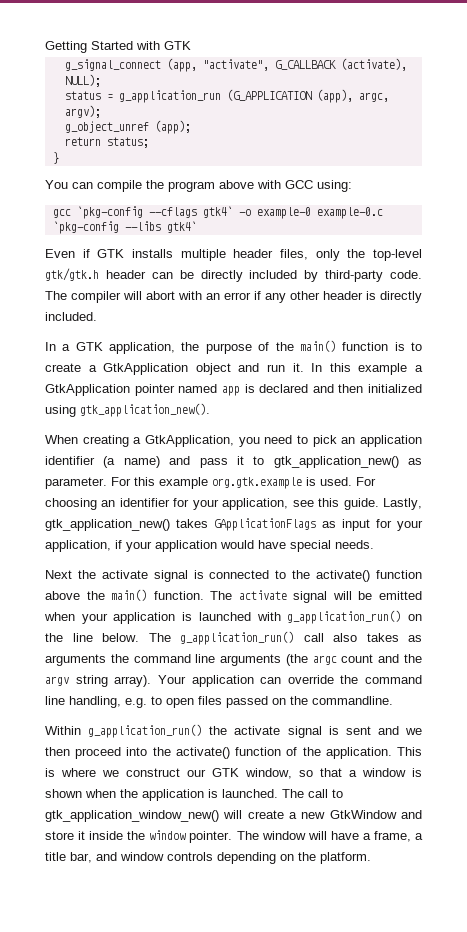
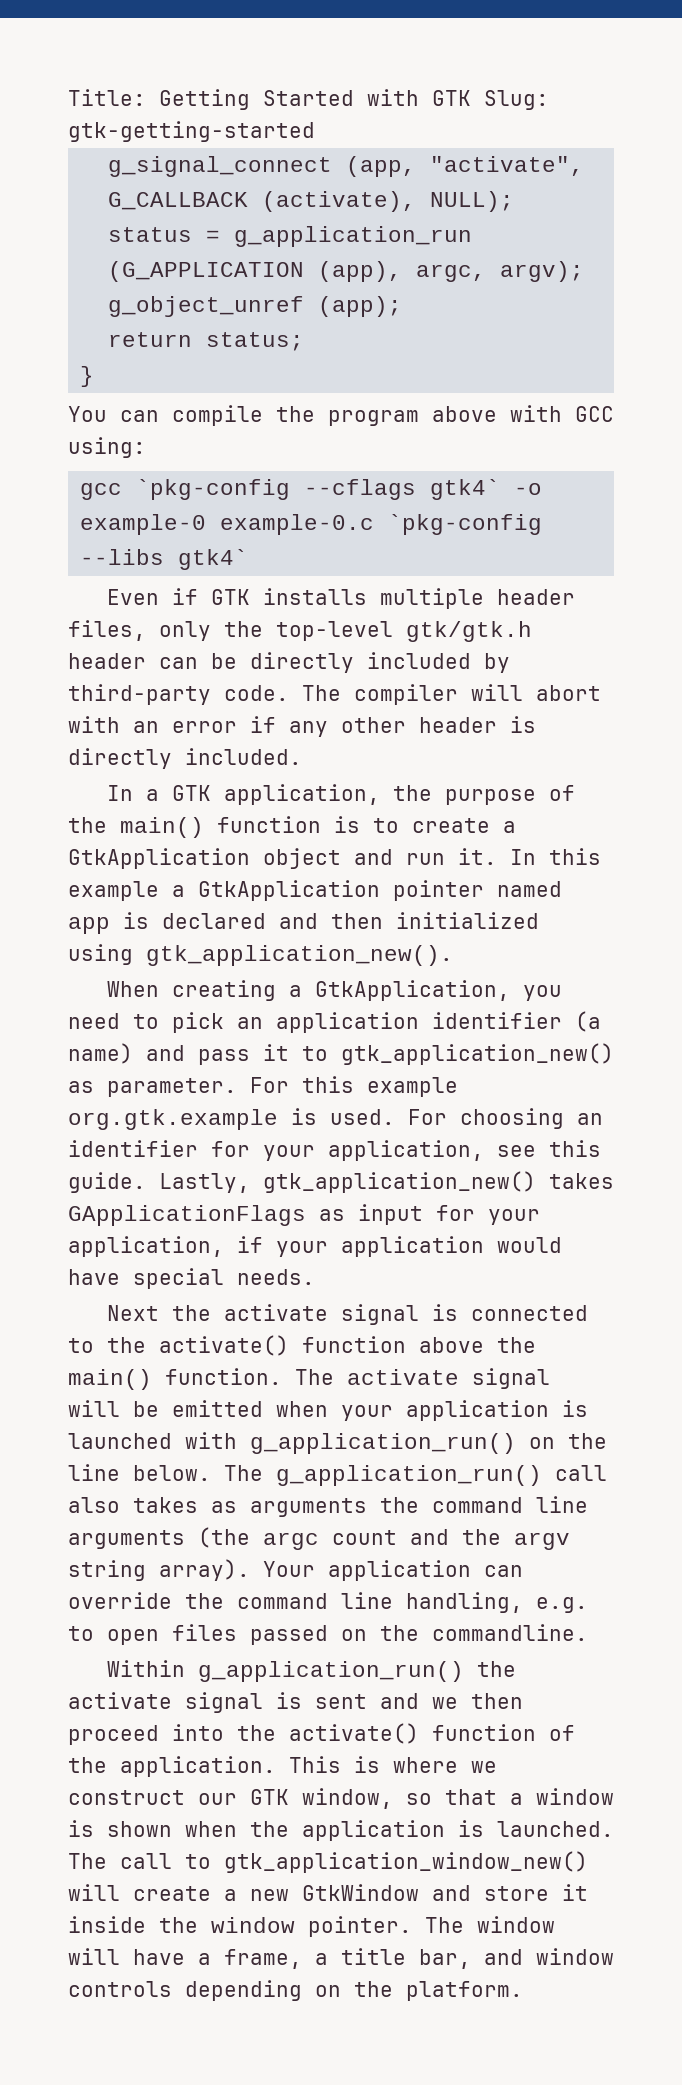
(45, 47) none -> [68,89,146,106] Title:
(191, 45) none -> [484,90,549,110] [68,121,315,142] Slug: gtk-getting-started

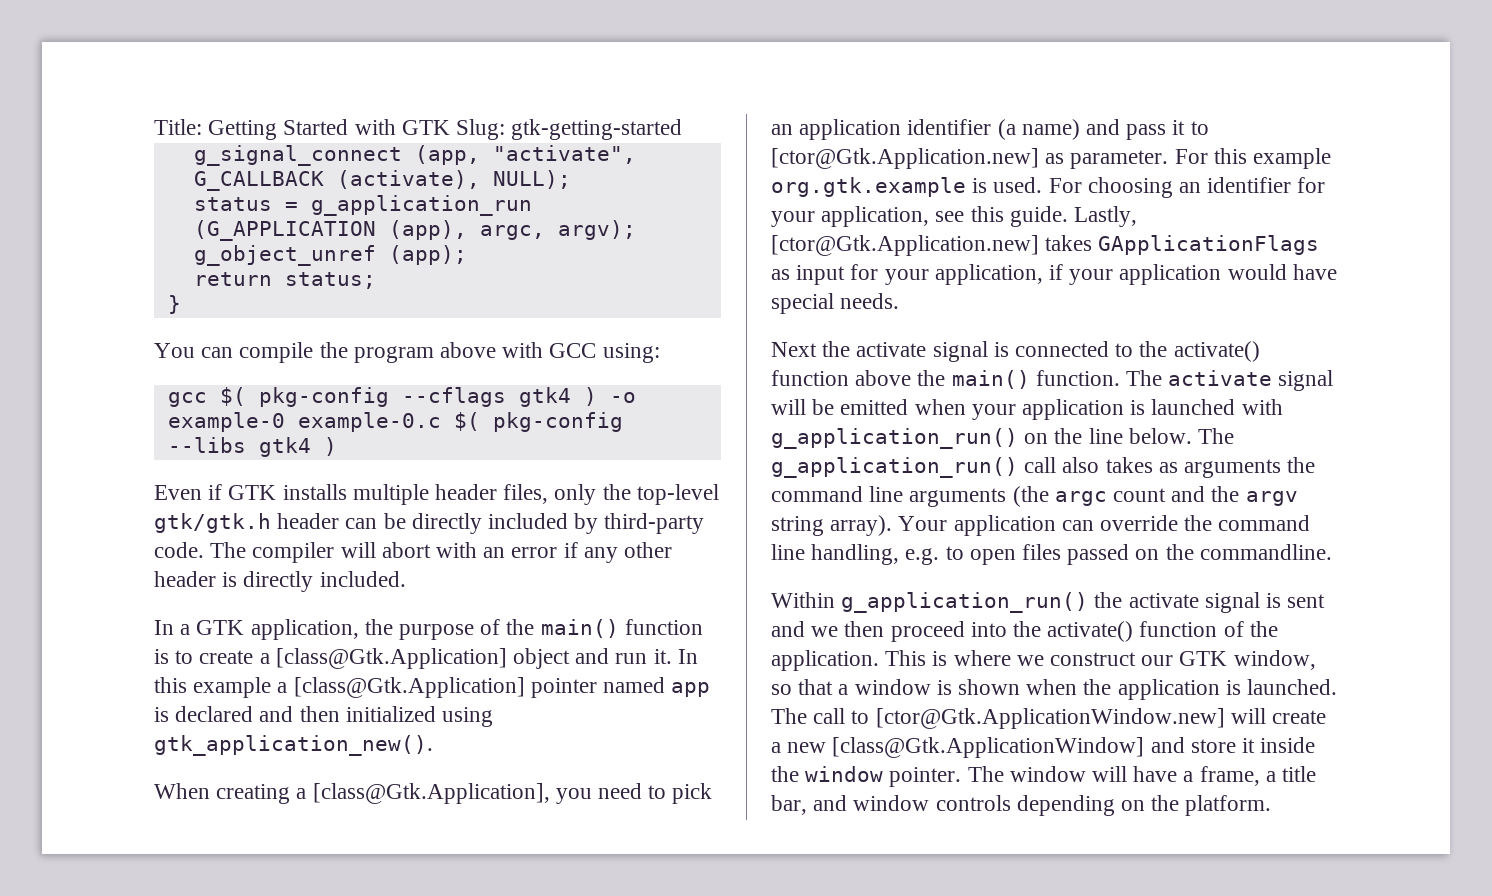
[136,479,543,500] [80,514,543,535] [80,549,249,570] `pkg-config --cflags gtk4` -o example-0 example-0.c `pkg-config --libs gtk4` -> [219,387,636,407] [167,412,623,432] [167,437,337,457] $( pkg-config --cflags gtk4 ) -o example-0 example-0.c $( pkg-config --libs gtk4 )
[68,848,250,869] GtkApplication -> [275,648,507,669] [class@Gtk.Application]
[198,880,380,901] GtkApplication -> [293,677,525,698] [class@Gtk.Application]
[314,980,510,1001] GtkApplication, -> [312,783,550,804] [class@Gtk.Application],
[341,1043,614,1065] gtk_application_new() -> [771,148,1039,169] [ctor@Gtk.Application.new]
[263,1171,536,1193] gtk_application_new() -> [771,235,1039,256] [ctor@Gtk.Application.new]
[224,1851,588,1873] gtk_application_window_new() -> [875,708,1225,729] [ctor@Gtk.ApplicationWindow.new]
[302,1884,419,1901] GtkWindow -> [832,737,1145,758] [class@Gtk.ApplicationWindow]

